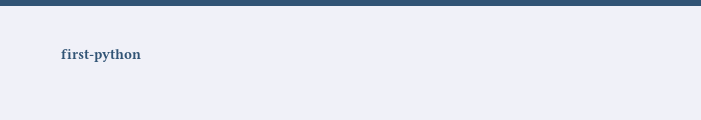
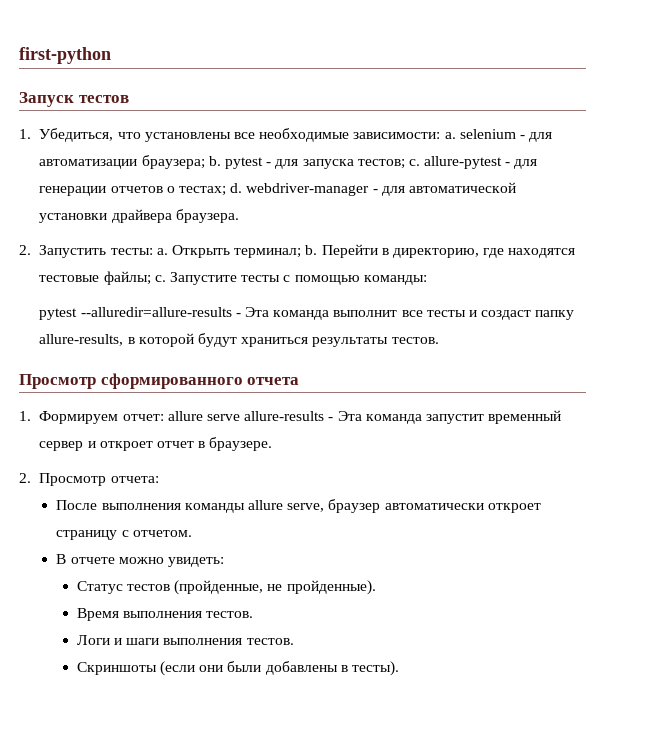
(141, 55) none -> [19,92,129,107] [19,128,553,142] [39,155,538,169] [39,182,516,196] [39,209,239,223] [19,244,576,258] [39,271,427,285] [39,307,575,320] [39,333,439,347] [19,373,300,389] [19,410,562,424] [39,437,273,451] [19,473,159,486] [56,499,541,513] [56,530,192,540] [56,554,224,567] [76,580,376,595] [76,608,254,621] [76,635,294,645] [76,661,399,676] // Запуск тестов // 1. Убедиться, что установлены все необходимые зависимости: a. selenium - для автоматизации браузера; b. pytest - для запуска тестов; c. allure-pytest - для генерации отчетов о тестах; d. webdriver-manager - для автоматической установки драйвера браузера. // 2. Запустить тесты: a. Открыть терминал; b. Перейти в директорию, где находятся тестовые файлы; c. Запустите тесты с помощью команды: // pytest --alluredir=allure-results - Эта команда выполнит все тесты и создаст папку allure-results, в которой будут храниться результаты тестов. // Просмотр сформированного отчета // 1. Формируем отчет: allure serve allure-results - Эта команда запустит временный сервер и откроет отчет в браузере. // 2. Просмотр отчета: // После выполнения команды allure serve, браузер автоматически откроет страницу с отчетом. // В отчете можно увидеть: // Статус тестов (пройденные, не пройденные). // Время выполнения тестов. // Логи и шаги выполнения тестов. // Скриншоты (если они были добавлены в тесты).

